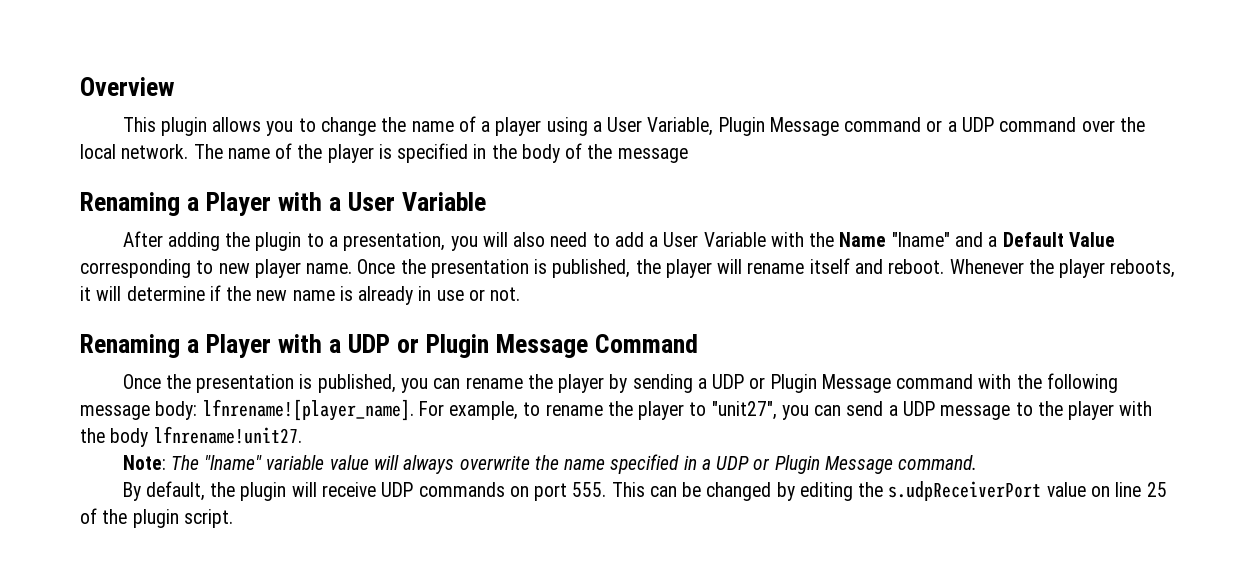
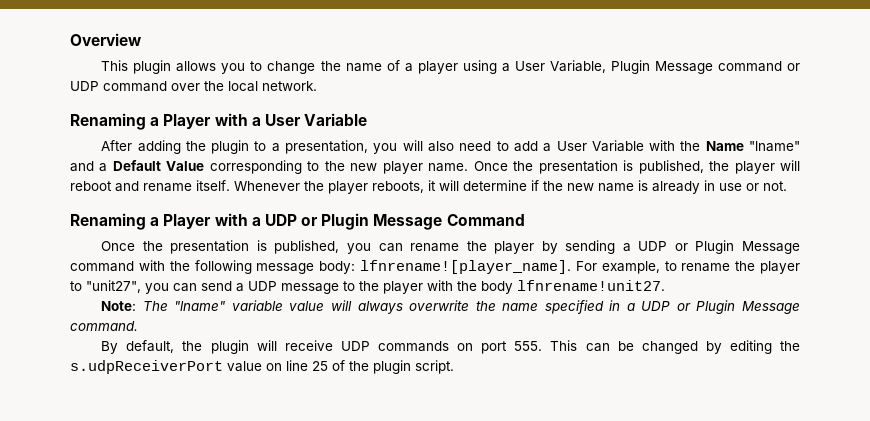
[947,121,957,132] a -> (800, 67) none
[193,143,688,163] The name of the player is specified in the body of the message -> (317, 86) none
(214, 267) none -> [324,161,345,171] the
[747,258,945,274] rename itself and reboot. -> [70,180,230,192] reboot and rename itself.

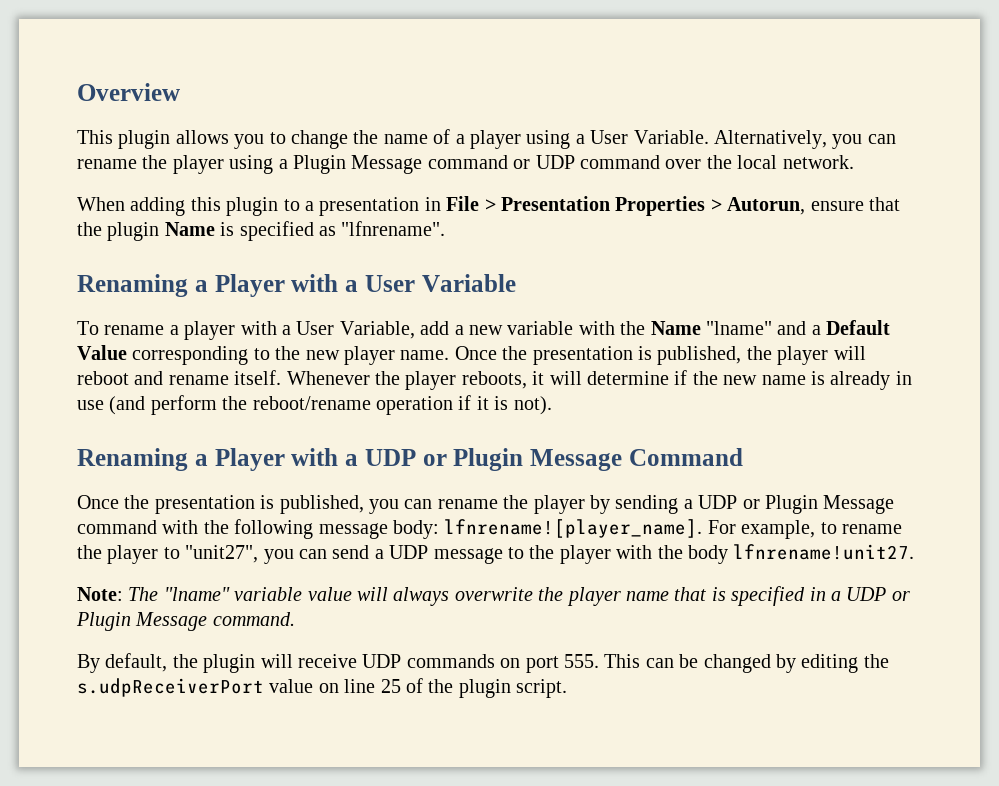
[549,60,606,73] Variable, -> [633,130,896,149] [77,155,288,174] Variable. Alternatively, you can rename the player using a
(317, 86) none -> [77,196,900,216] [77,221,446,241] // When adding this plugin to a presentation in File > Presentation Properties > Autorun, ensure that the plugin Name is specified as "lfnrename".
[101,140,644,154] After adding the plugin to a presentation, you will also need to add a User Variable -> [77,321,574,340] To rename a player with a User Variable, add a new variable
[746,181,787,191] or not. -> [109,395,552,415] (and perform the reboot/rename operation if it is not).
[502,303,539,311] name -> [566,587,726,606] player name that is

